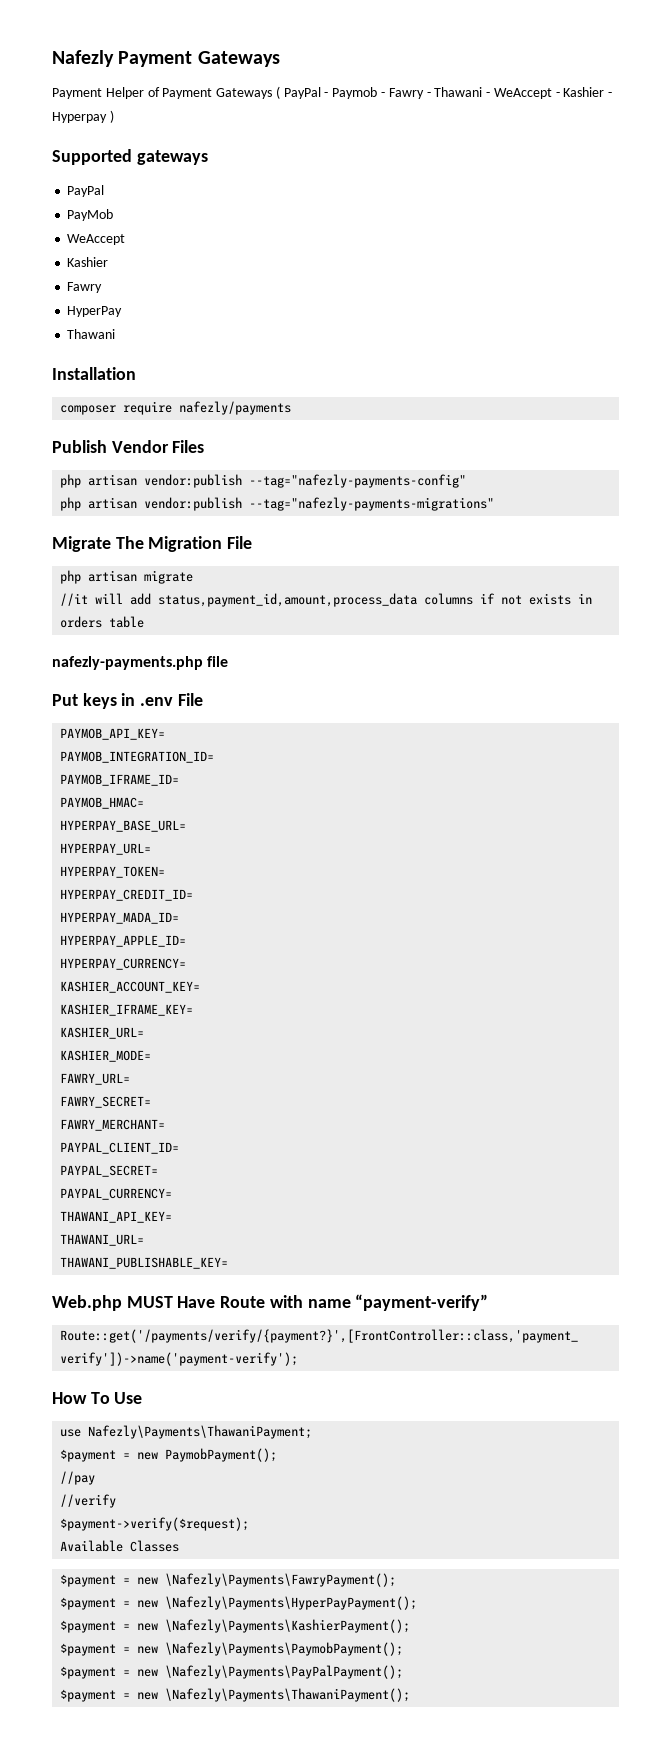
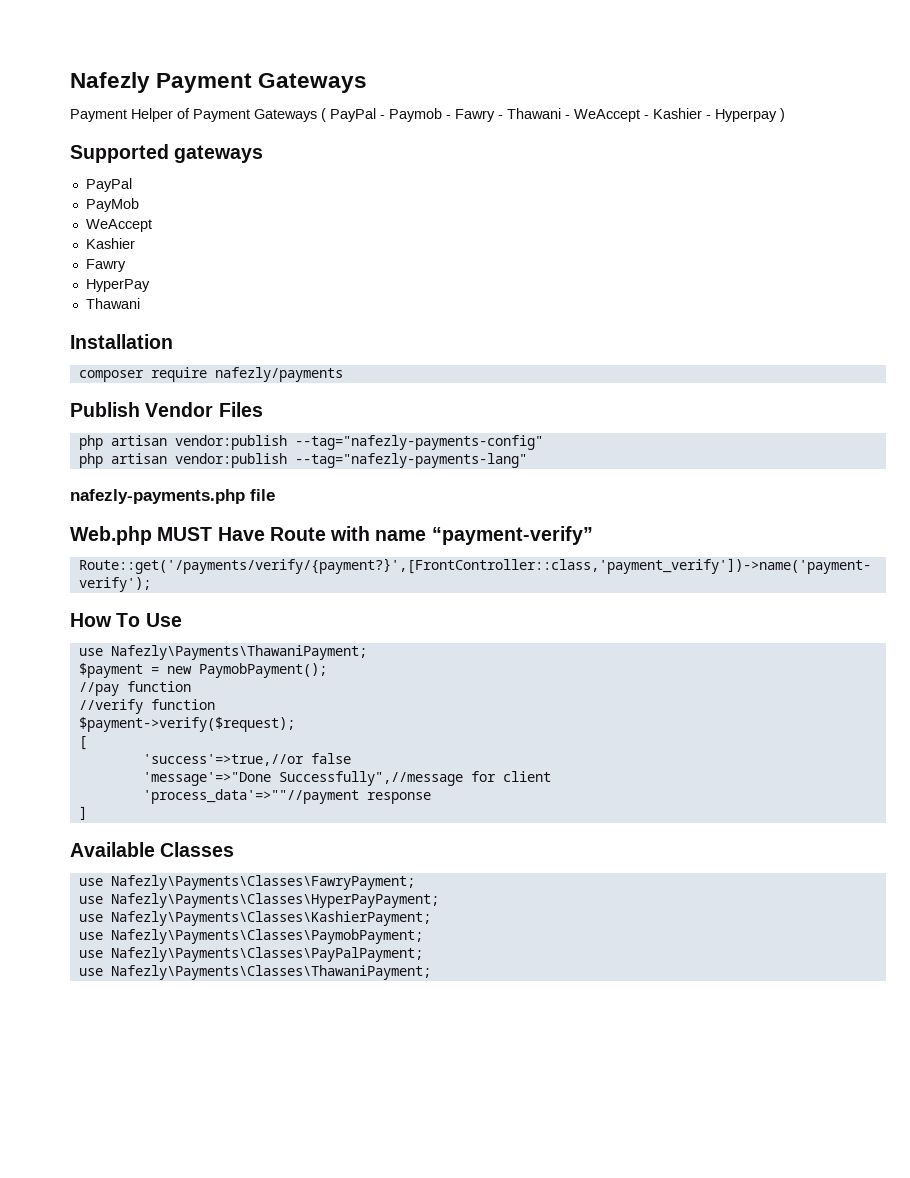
[249,497,495,511] [52,536,253,552] [60,570,194,584] [60,593,593,607] [60,616,145,628] [52,656,229,670] [52,693,203,709] [60,728,166,740] [60,751,215,763] [60,774,180,786] [60,797,145,809] [60,820,187,832] [60,843,152,855] [60,866,166,878] [60,889,194,901] [60,912,180,924] [60,935,187,947] [60,958,187,970] [60,981,201,993] [60,1004,194,1016] [60,1027,145,1039] [60,1050,152,1062] [60,1073,131,1085] [60,1096,152,1108] [60,1119,166,1131] [60,1142,180,1154] [60,1165,159,1177] [60,1188,173,1200] [60,1211,173,1223] [60,1234,145,1246] [60,1257,229,1269] --tag="nafezly-payments-migrations" // Migrate The Migration File // php artisan migrate // //it will add status,payment_id,amount,process_data columns if not exists in orders table // nafezly-payments.php file // Put keys in .env File // PAYMOB_API_KEY= // PAYMOB_INTEGRATION_ID= // PAYMOB_IFRAME_ID= // PAYMOB_HMAC= // HYPERPAY_BASE_URL= // HYPERPAY_URL= // HYPERPAY_TOKEN= // HYPERPAY_CREDIT_ID= // HYPERPAY_MADA_ID= // HYPERPAY_APPLE_ID= // HYPERPAY_CURRENCY= // KASHIER_ACCOUNT_KEY= // KASHIER_IFRAME_KEY= // KASHIER_URL= // KASHIER_MODE= // FAWRY_URL= // FAWRY_SECRET= // FAWRY_MERCHANT= // PAYPAL_CLIENT_ID= // PAYPAL_SECRET= // PAYPAL_CURRENCY= // THAWANI_API_KEY= // THAWANI_URL= // THAWANI_PUBLISHABLE_KEY= -> [294,453,527,468] [70,489,275,504] --tag="nafezly-payments-lang" // nafezly-payments.php file
(96, 1478) none -> [126,681,191,692] function
(117, 1501) none -> [150,699,215,710] function
[60,1540,180,1552] [60,1573,397,1587] [60,1596,418,1610] [60,1619,411,1633] [60,1642,404,1656] [60,1665,404,1679] [60,1688,411,1702] Available Classes // $payment = new \Nafezly\Payments\FawryPayment(); // $payment = new \Nafezly\Payments\HyperPayPayment(); // $payment = new \Nafezly\Payments\KashierPayment(); // $payment = new \Nafezly\Payments\PaymobPayment(); // $payment = new \Nafezly\Payments\PayPalPayment(); // $payment = new \Nafezly\Payments\ThawaniPayment(); -> [78,736,87,750] [142,753,351,766] [142,771,551,786] [142,789,431,804] [78,806,87,820] [70,842,235,857] [78,875,415,890] [78,893,439,908] [78,911,431,926] [78,929,423,944] [78,947,423,962] [78,965,431,980] [ // 'success'=>true,//or false // 'message'=>"Done Successfully",//message for client // 'process_data'=>""//payment response // ] // Available Classes // use Nafezly\Payments\Classes\FawryPayment; // use Nafezly\Payments\Classes\HyperPayPayment; // use Nafezly\Payments\Classes\KashierPayment; // use Nafezly\Payments\Classes\PaymobPayment; // use Nafezly\Payments\Classes\PayPalPayment; // use Nafezly\Payments\Classes\ThawaniPayment;

